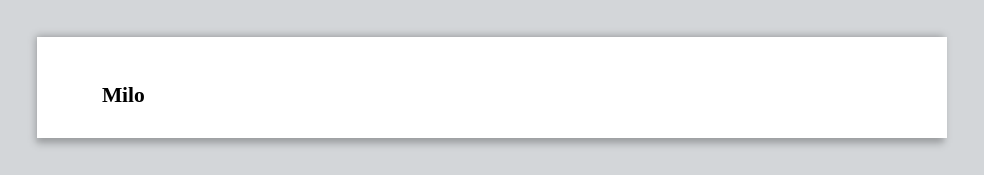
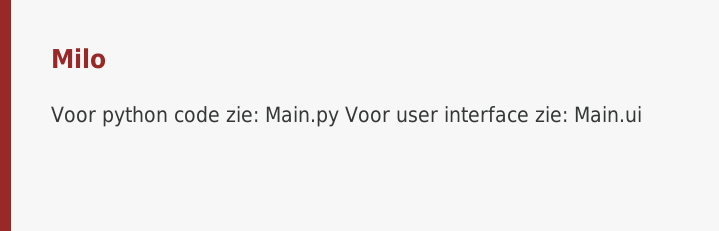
(145, 94) none -> [51,106,642,127] // Voor python code zie: Main.py Voor user interface zie: Main.ui

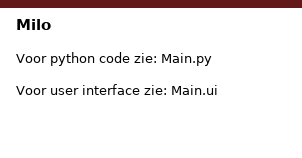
(339, 116) none -> (212, 59) //

